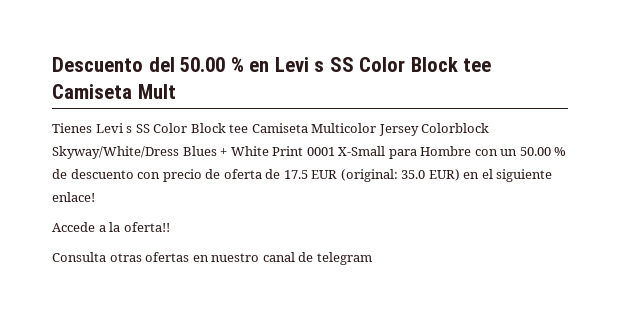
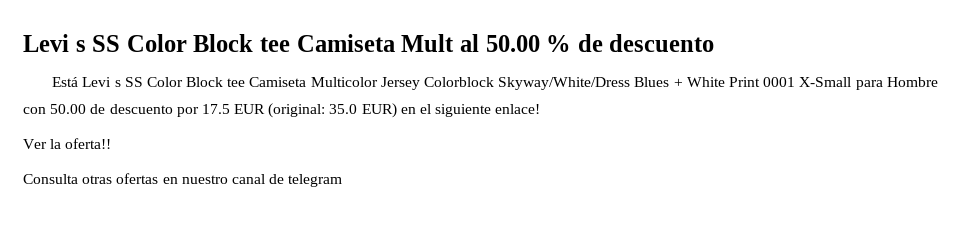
[52,57,270,72] Descuento del 50.00 % en -> (23, 43) none
[52,123,92,133] // Tienes -> [459,34,715,52] [52,77,79,87] al 50.00 % de descuento // Está
[500,147,567,156] [52,169,281,182] un 50.00 % de descuento con precio de oferta de -> [50,104,199,117] 50.00 de descuento por
[52,222,106,232] Accede a -> [23,139,47,149] Ver

